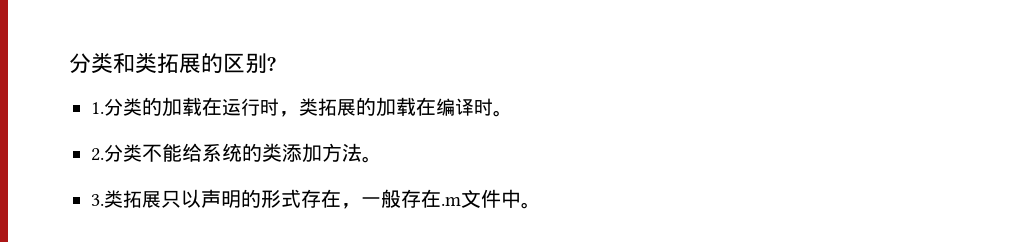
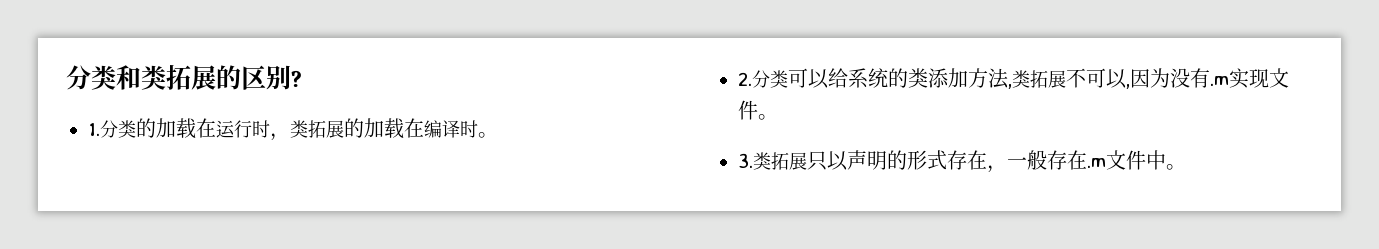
[142,143,182,162] 不能 -> [788,68,829,89] 可以
(362, 152) none -> [1008,68,1289,89] [738,100,758,120] ,类拓展不可以,因为没有.m实现文件

